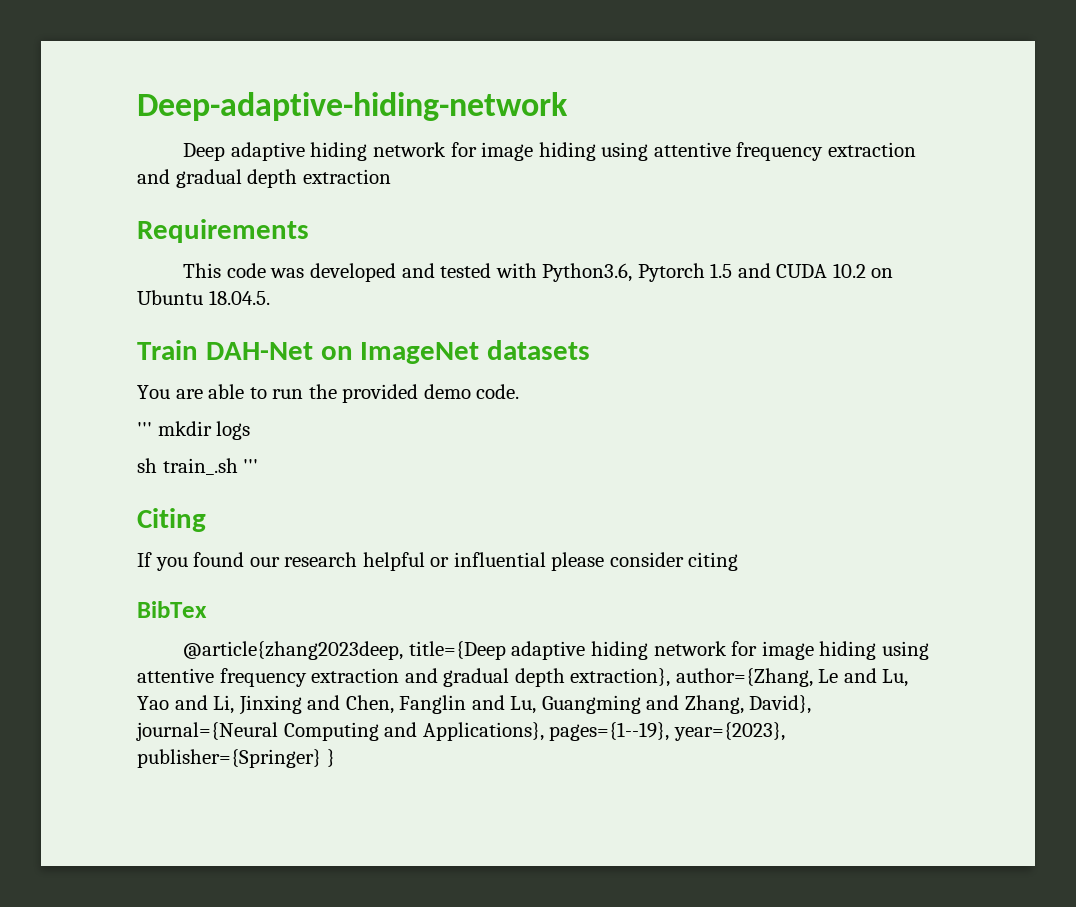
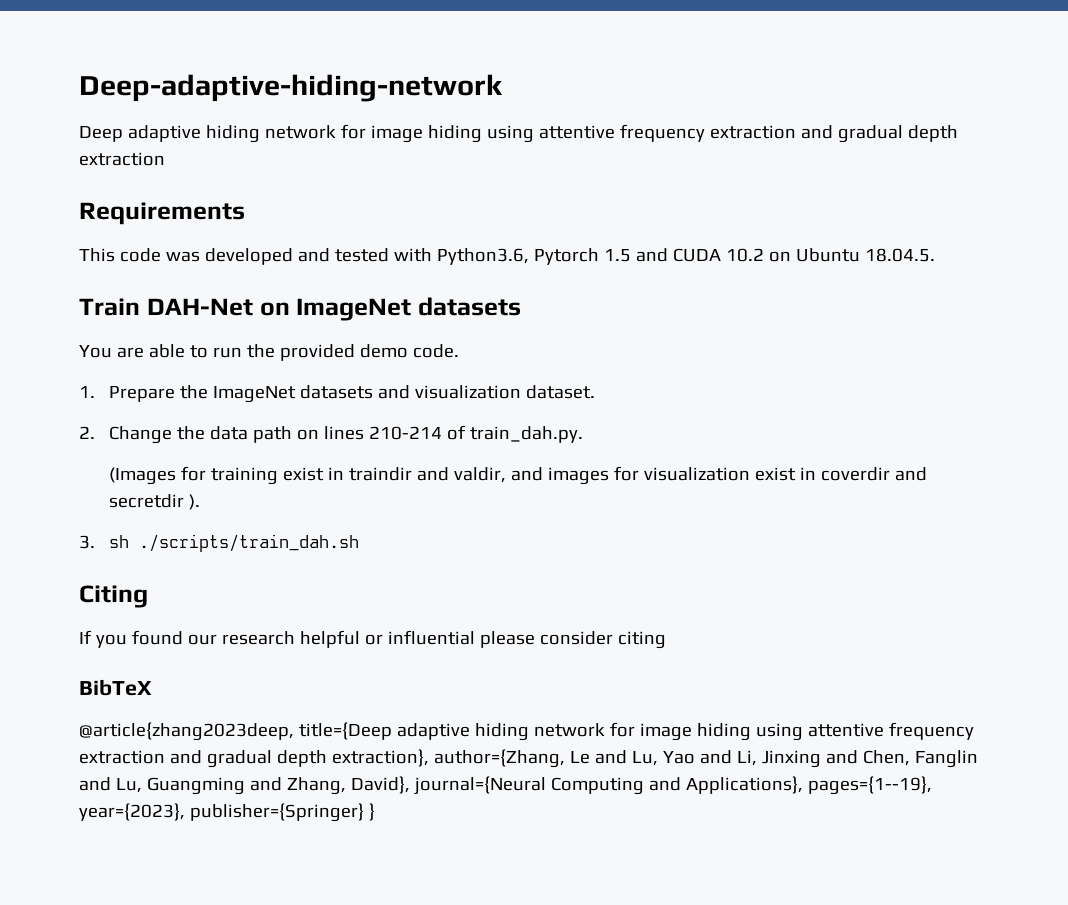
[137,421,251,440] [137,458,259,475] ''' mkdir logs // sh train_.sh ''' -> [79,385,596,403] [79,425,584,444] [109,466,928,485] [109,494,201,510] [79,534,360,552] 1. Prepare the ImageNet datasets and visualization dataset. // 2. Change the data path on lines 210-214 of train_dah.py. // (Images for training exist in traindir and valdir, and images for visualization exist in coverdir and secretdir ). // 3. sh ./scripts/train_dah.sh
[137,601,207,618] BibTex -> [79,679,152,696] BibTeX

